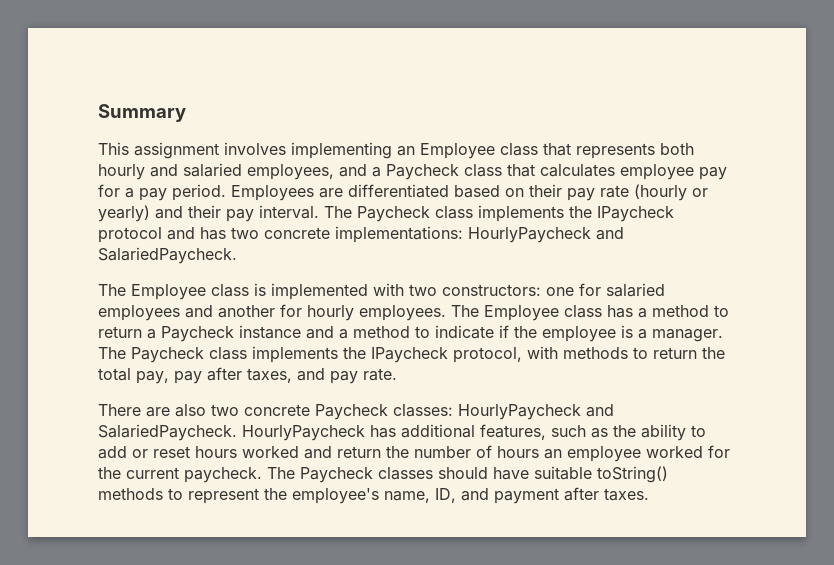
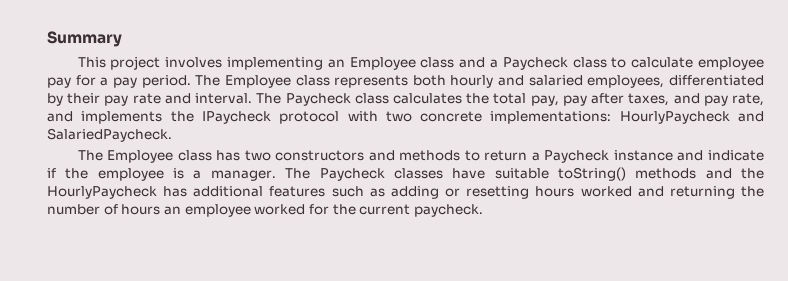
[134,142,219,159] assignment -> [110,56,161,70] project
[543,143,571,156] that -> [459,57,764,70] [47,75,330,88] and a Paycheck class to calculate employee pay for a pay period. The Employee class
[339,164,727,180] [98,184,708,201] [98,205,473,222] and a Paycheck class that calculates employee pay for a pay period. Employees are differentiated based on their pay rate (hourly or yearly) and their pay interval. The Paycheck class -> [669,75,764,86] [47,93,764,106] [47,111,73,122] differentiated by their pay rate and interval. The Paycheck class calculates the total pay, pay after taxes, and pay rate, and
[167,227,226,240] and has -> [347,111,378,122] with
[254,283,665,300] [98,304,709,321] is implemented with two constructors: one for salaried employees and another for hourly employees. The Employee class has a method -> [216,150,461,161] has two constructors and methods
[339,326,430,339] a method to -> (704, 155) none
[209,346,725,363] [98,367,397,384] [98,404,614,420] [98,424,237,441] class implements the IPaycheck protocol, with methods to return the total pay, pay after taxes, and pay rate. // There are also two concrete Paycheck classes: HourlyPaycheck and SalariedPaycheck. -> [393,167,764,181] classes have suitable toString() methods and the
[480,424,546,440] features, -> [269,186,326,197] features
[613,424,706,441] [98,446,190,459] the ability to add or reset -> [390,186,530,199] adding or resetting
[337,446,381,458] return -> [669,186,735,199] returning
[267,466,668,483] [98,487,649,504] The Paycheck classes should have suitable toString() methods to represent the employee's name, ID, and payment after taxes. -> (483, 210) none

